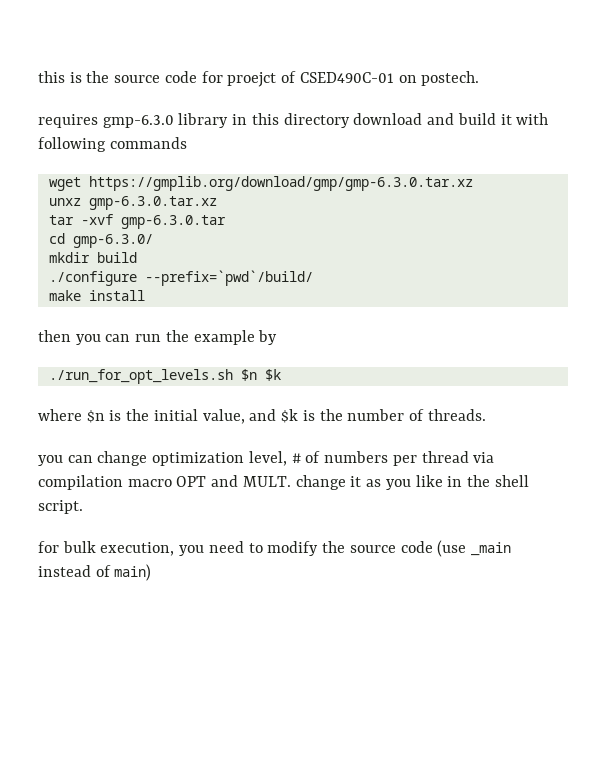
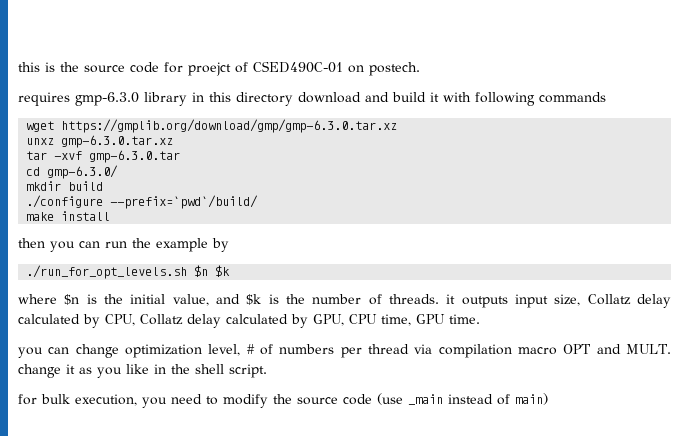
(486, 415) none -> [446,294,671,308] [18,314,480,328] it outputs input size, Collatz delay calculated by CPU, Collatz delay calculated by GPU, CPU time, GPU time.

